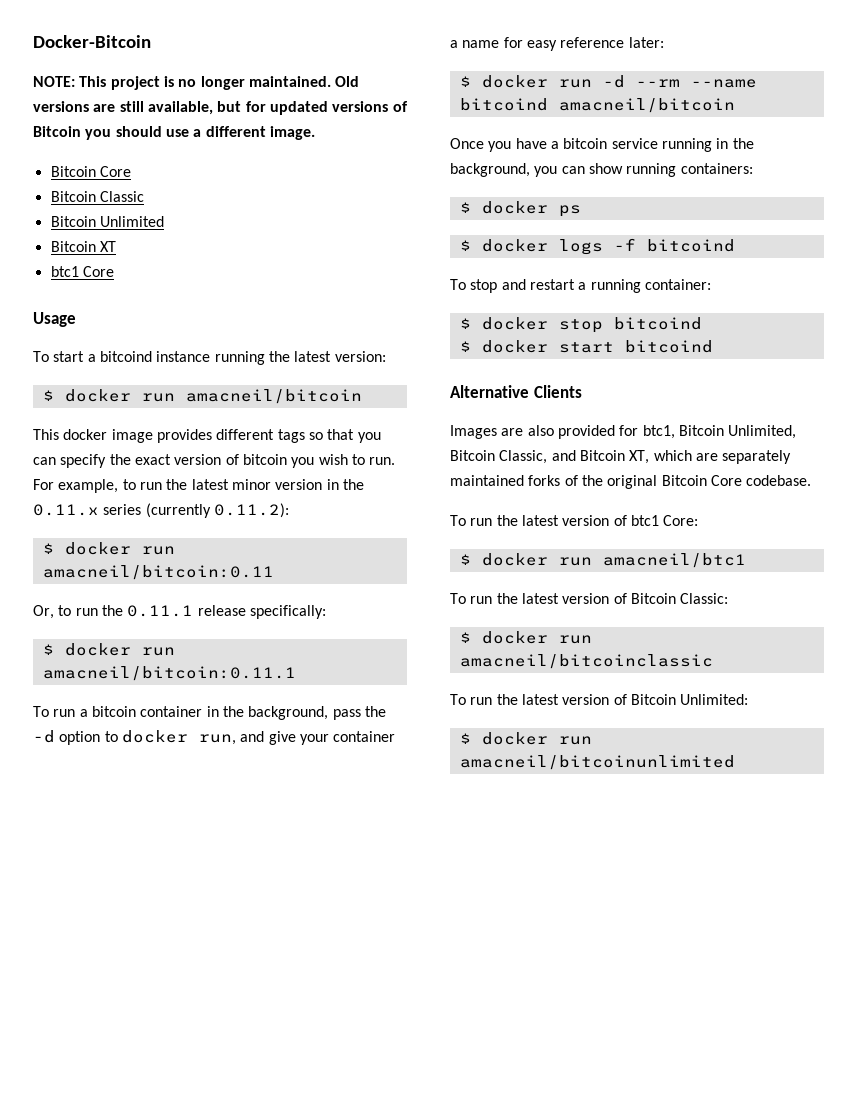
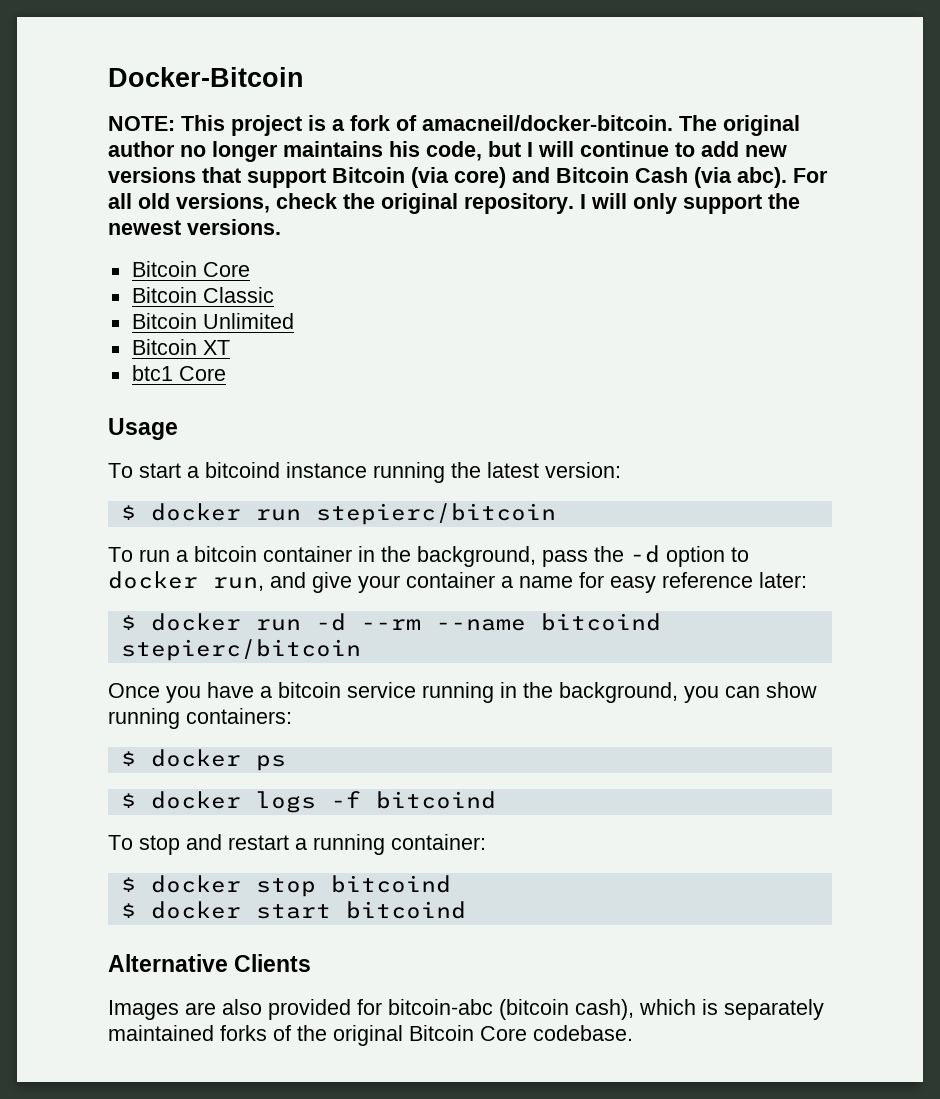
[178,76,360,90] [33,101,408,115] [33,126,315,140] no longer maintained. Old versions are still available, but for updated versions of Bitcoin you should use a different image. -> [332,115,800,136] [108,141,787,162] [108,167,828,188] [108,193,800,214] [108,219,281,235] a fork of amacneil/docker-bitcoin. The original author no longer maintains his code, but I will continue to add new versions that support Bitcoin (via core) and Bitcoin Cash (via abc). For all old versions, check the original repository. I will only support the newest versions.
[185,389,362,404] [33,429,381,443] [33,454,396,468] [33,479,364,493] [33,503,289,518] [42,542,175,555] [42,565,274,580] [33,605,326,619] [42,643,175,656] [42,666,296,681] amacneil/bitcoin // This docker image provides different tags so that you can specify the exact version of bitcoin you wish to run. For example, to run the latest minor version in the 0.11.x series (currently 0.11.2): // $ docker run amacneil/bitcoin:0.11 // Or, to run the 0.11.1 release specifically: // $ docker run amacneil/bitcoin:0.11.1 -> [315,503,556,525] stepierc/bitcoin
[558,98,735,113] amacneil/bitcoin -> [120,639,361,661] stepierc/bitcoin
[642,425,797,439] [450,450,718,464] btc1, Bitcoin Unlimited, Bitcoin Classic, and Bitcoin XT, which are -> [388,999,718,1020] bitcoin-abc (bitcoin cash), which is
[450,515,699,526] [459,553,746,568] [450,593,729,604] [459,631,592,644] [459,654,713,669] [450,694,749,705] [459,732,592,745] [459,755,735,770] // To run the latest version of btc1 Core: // $ docker run amacneil/btc1 // To run the latest version of Bitcoin Classic: // $ docker run amacneil/bitcoinclassic // To run the latest version of Bitcoin Unlimited: // $ docker run amacneil/bitcoinunlimited -> (633, 1033) none

